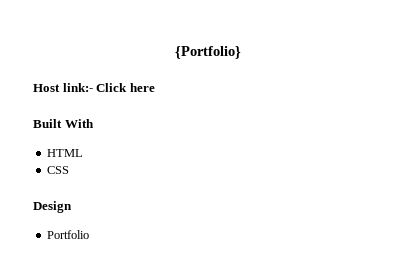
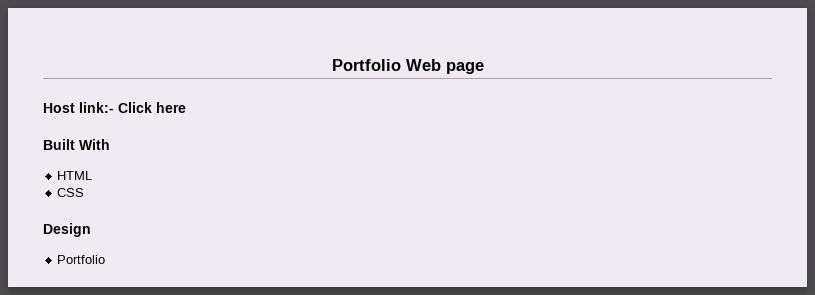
[175,46,241,59] {Portfolio} -> [331,59,484,74] Portfolio Web page

